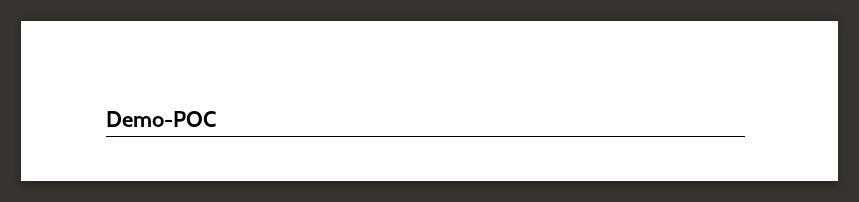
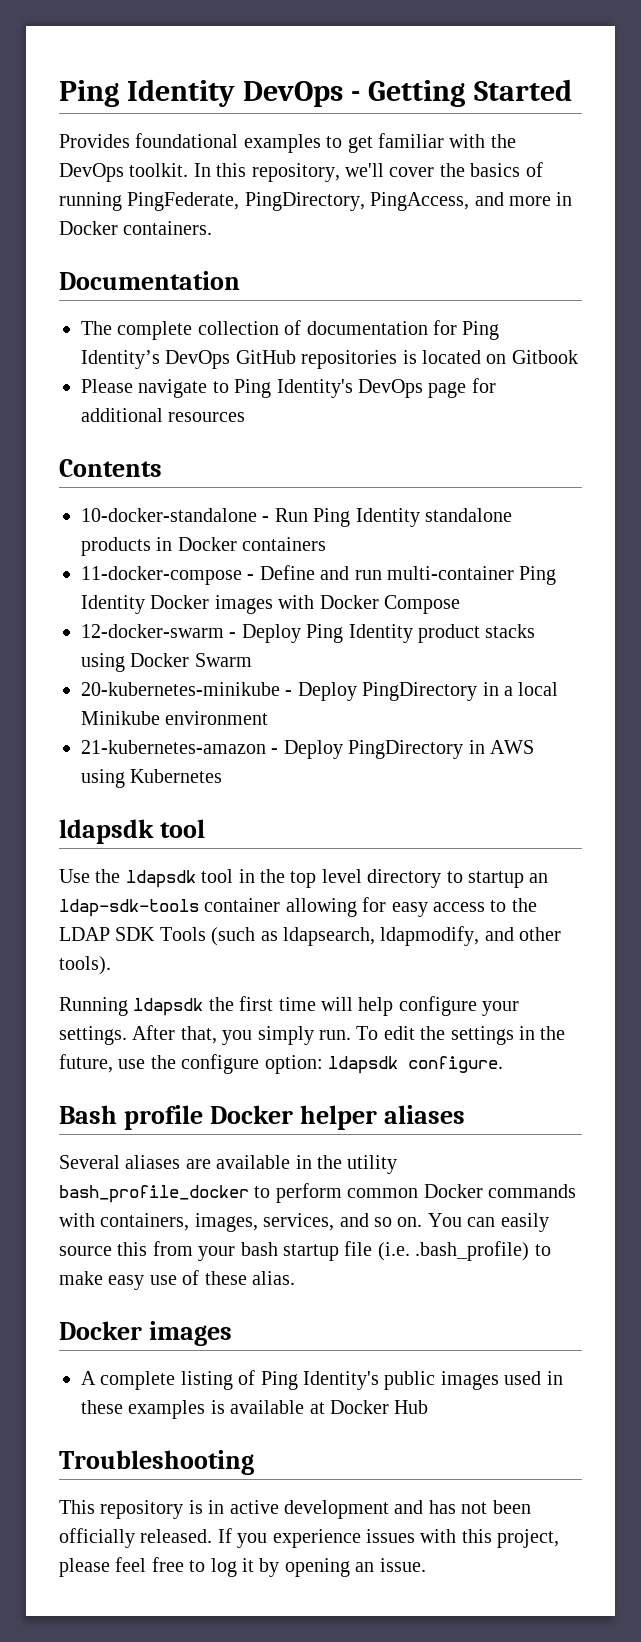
[106,111,216,127] Demo-POC -> [59,79,572,107] [59,133,516,153] [59,162,543,182] [59,192,573,211] [59,221,213,235] [59,271,240,290] [81,320,500,340] [81,350,578,369] [81,378,496,398] [81,408,246,422] [59,459,162,477] [81,508,512,527] [81,537,327,556] [81,565,557,585] [81,595,460,614] [81,624,536,643] [81,653,252,672] [81,682,559,701] [81,711,269,725] [81,740,534,759] [81,769,223,788] [59,819,205,844] [59,869,549,888] [59,897,537,917] [59,926,562,946] [59,956,111,975] [59,996,520,1016] [59,1025,566,1045] [59,1054,503,1074] [59,1105,465,1130] [59,1155,398,1174] [59,1183,576,1203] [59,1213,549,1232] [59,1241,551,1261] [59,1270,295,1290] [59,1321,232,1346] [81,1370,563,1390] [81,1400,429,1419] [59,1450,254,1475] [59,1500,531,1519] [59,1528,560,1548] [59,1557,426,1577] Ping Identity DevOps - Getting Started // Provides foundational examples to get familiar with the DevOps toolkit. In this repository, we'll cover the basics of running PingFederate, PingDirectory, PingAccess, and more in Docker containers. // Documentation // The complete collection of documentation for Ping Identity’s DevOps GitHub repositories is located on Gitbook // Please navigate to Ping Identity's DevOps page for additional resources // Contents // 10-docker-standalone - Run Ping Identity standalone products in Docker containers // 11-docker-compose - Define and run multi-container Ping Identity Docker images with Docker Compose // 12-docker-swarm - Deploy Ping Identity product stacks using Docker Swarm // 20-kubernetes-minikube - Deploy PingDirectory in a local Minikube environment // 21-kubernetes-amazon - Deploy PingDirectory in AWS using Kubernetes // ldapsdk tool // Use the ldapsdk tool in the top level directory to startup an ldap-sdk-tools container allowing for easy access to the LDAP SDK Tools (such as ldapsearch, ldapmodify, and other tools). // Running ldapsdk the first time will help configure your settings. After that, you simply run. To edit the settings in the future, use the configure option: ldapsdk configure. // Bash profile Docker helper aliases // Several aliases are available in the utility bash_profile_docker to perform common Docker commands with containers, images, services, and so on. You can easily source this from your bash startup file (i.e. .bash_profile) to make easy use of these alias. // Docker images // A complete listing of Ping Identity's public images used in these examples is available at Docker Hub // Troubleshooting // This repository is in active development and has not been officially released. If you experience issues with this project, please feel free to log it by opening an issue.

